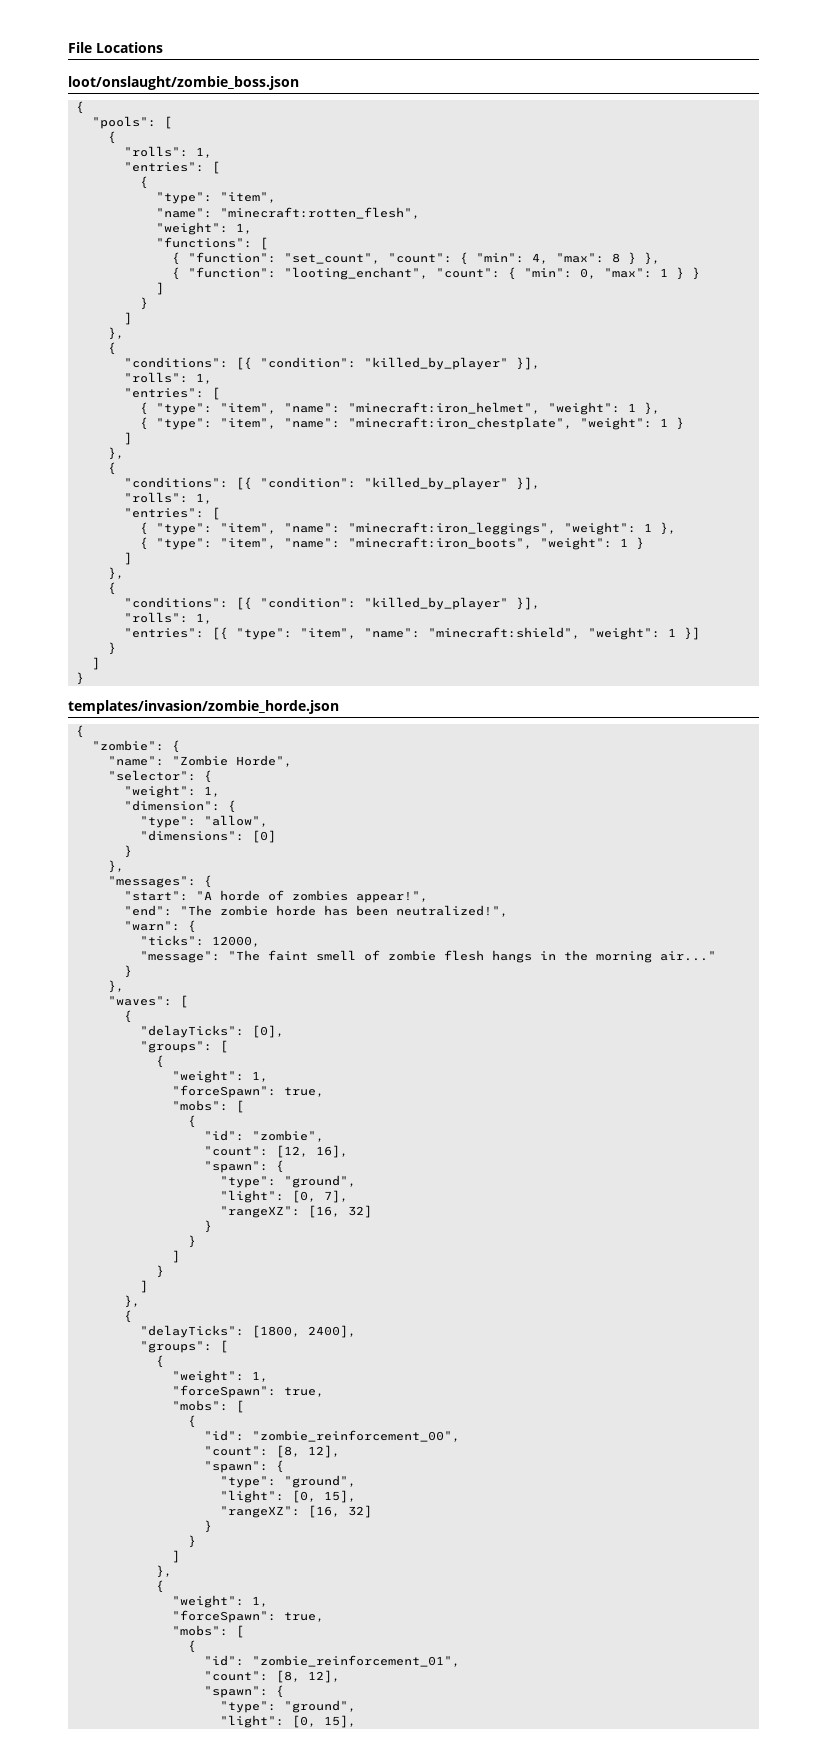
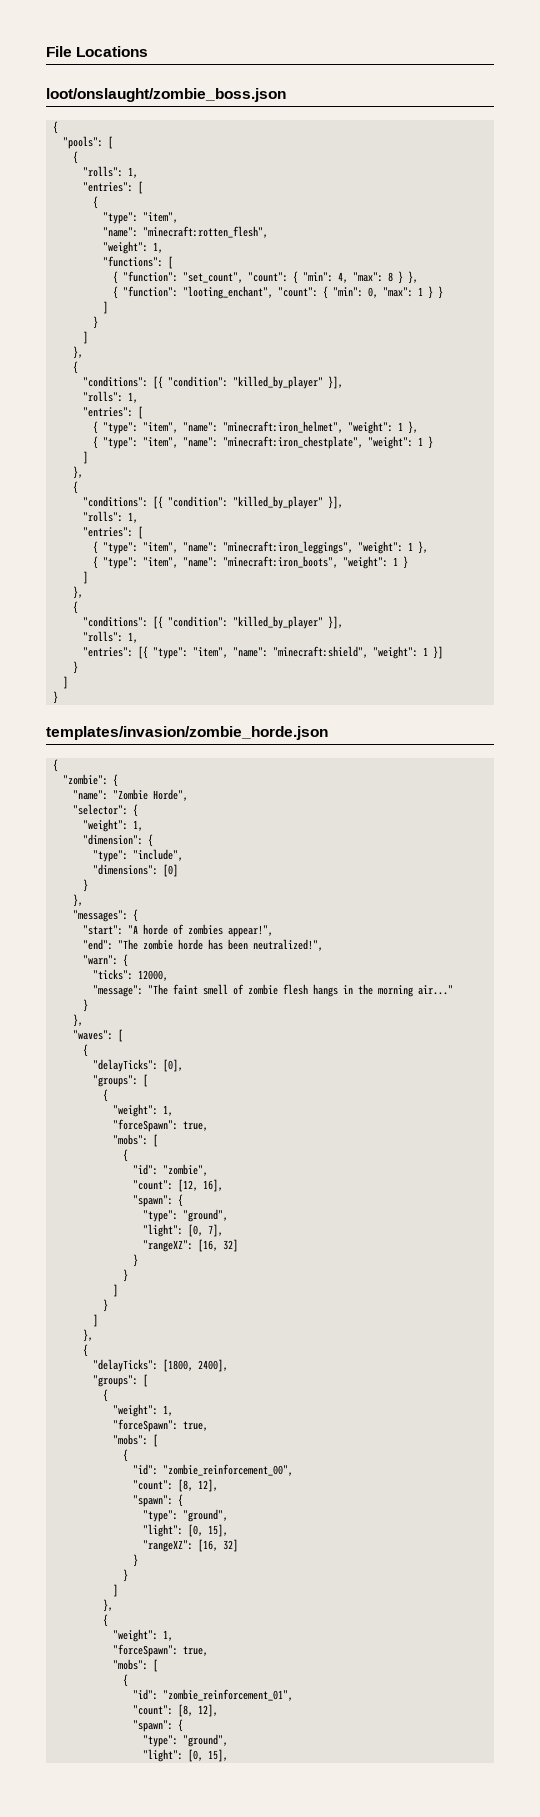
[203,815,268,827] "allow", -> [132,849,183,861] "include",

